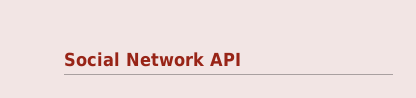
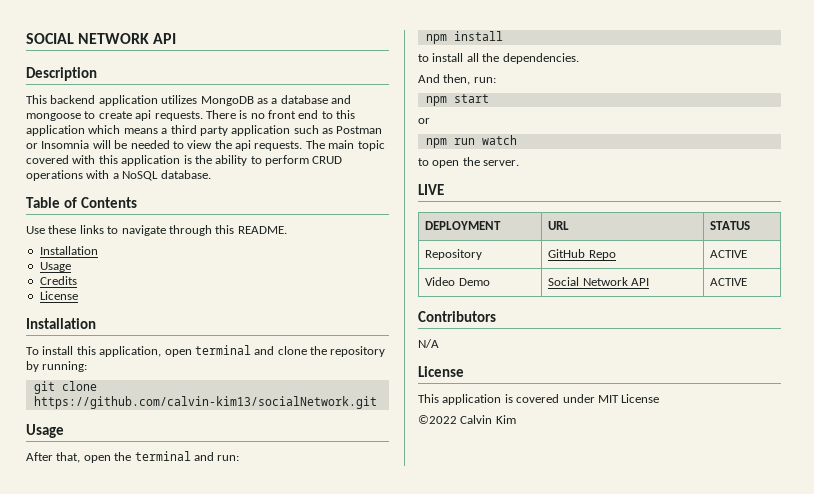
[64,52,241,67] Social Network API -> [26,33,177,44] [26,67,97,81] [26,95,351,106] [26,110,356,121] [26,125,383,136] [26,140,385,151] [26,155,343,166] [26,170,211,181] [26,197,137,208] [26,225,287,236] [39,246,98,255] [39,262,71,272] [39,276,77,285] [39,291,78,300] [26,318,96,329] [26,345,386,357] [26,361,88,372] [33,381,97,394] [33,396,377,409] [26,424,64,438] [26,451,240,463] [425,31,503,44] [418,53,579,64] [418,74,496,85] [425,94,489,106] [418,118,430,124] [425,135,517,148] [418,157,520,168] [418,184,444,195] [425,221,502,230] [548,221,570,230] [710,221,751,230] [425,249,483,260] [548,249,616,260] [710,250,748,258] [425,277,490,286] [548,277,650,286] [710,278,748,286] [418,311,496,322] [418,339,439,348] [418,366,464,377] [418,394,660,405] [418,415,516,424] SOCIAL NETWORK API // Description // This backend application utilizes MongoDB as a database and mongoose to create api requests. There is no front end to this application which means a third party application such as Postman or Insomnia will be needed to view the api requests. The main topic covered with this application is the ability to perform CRUD operations with a NoSQL database. // Table of Contents // Use these links to navigate through this README. // Installation // Usage // Credits // License // Installation // To install this application, open terminal and clone the repository by running: // git clone https://github.com/calvin-kim13/socialNetwork.git // Usage // After that, open the terminal and run: // npm install // to install all the dependencies. // And then, run: // npm start // or // npm run watch // to open the server. // LIVE // DEPLOYMENT | URL | STATUS // Repository | GitHub Repo | ACTIVE // Video Demo | Social Network API | ACTIVE // Contributors // N/A // License // This application is covered under MIT License // ©2022 Calvin Kim

